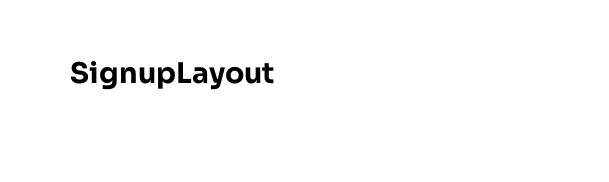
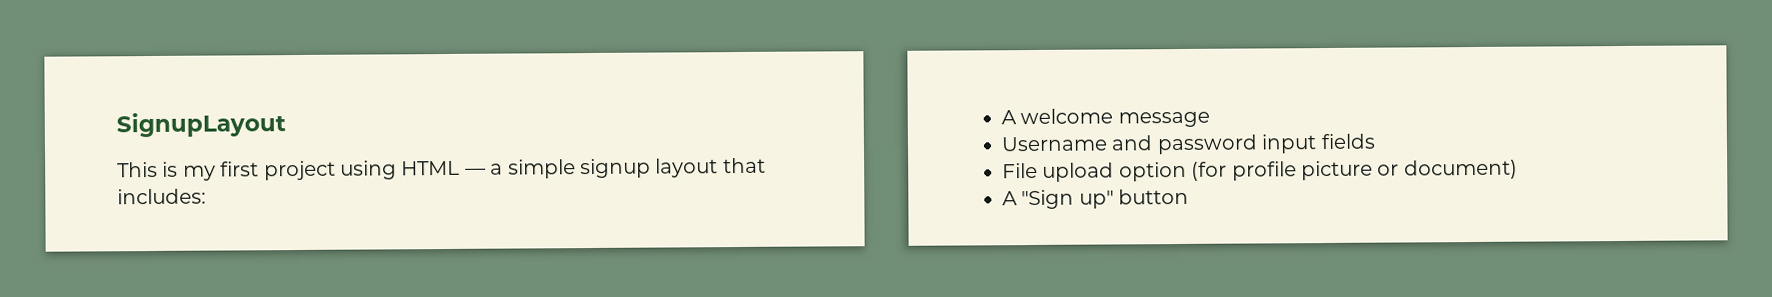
(274, 75) none -> [117,157,766,181] [117,188,206,205] [1001,108,1210,128] [1001,133,1376,155] [1002,159,1518,182] [1002,188,1190,210] // This is my first project using HTML — a simple signup layout that includes: // A welcome message // Username and password input fields // File upload option (for profile picture or document) // A "Sign up" button

